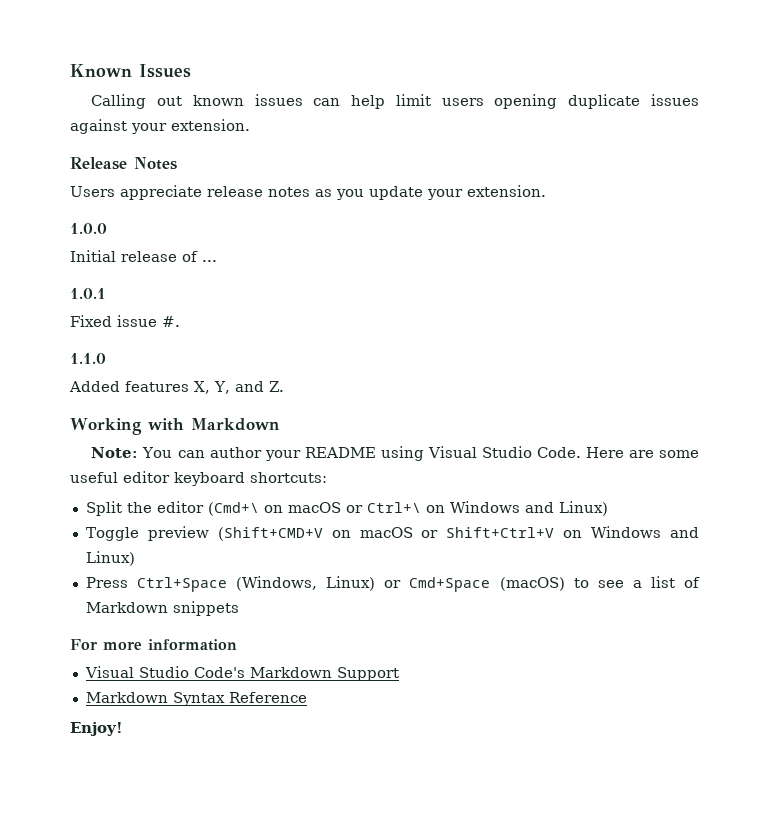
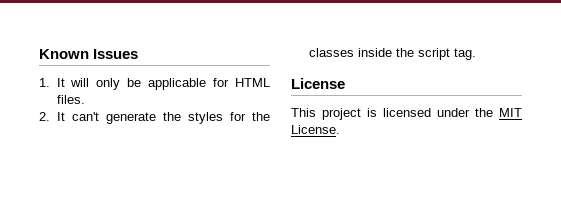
[91,94,699,109] [70,119,250,134] [70,157,177,170] [70,185,546,200] [70,223,107,234] [70,250,217,262] [70,288,106,299] [70,315,180,327] [70,353,106,364] [69,381,284,394] [70,418,280,435] [91,446,699,461] [70,471,327,486] [85,501,608,516] [85,526,699,541] [85,551,135,566] [85,576,700,592] [85,601,239,616] [70,639,237,651] [84,666,399,681] [85,692,307,706] [70,722,123,736] Calling out known issues can help limit users opening duplicate issues against your extension. // Release Notes // Users appreciate release notes as you update your extension. // 1.0.0 // Initial release of ... // 1.0.1 // Fixed issue #. // 1.1.0 // Added features X, Y, and Z. // Working with Markdown // Note: You can author your README using Visual Studio Code. Here are some useful editor keyboard shortcuts: // Split the editor (Cmd+\ on macOS or Ctrl+\ on Windows and Linux) // Toggle preview (Shift+CMD+V on macOS or Shift+Ctrl+V on Windows and Linux) // Press Ctrl+Space (Windows, Linux) or Cmd+Space (macOS) to see a list of Markdown snippets // For more information // Visual Studio Code's Markdown Support // Markdown Syntax Reference // Enjoy! -> [39,78,270,90] [56,95,85,104] [39,112,270,124] [308,48,476,60] [291,78,345,89] [291,108,522,120] [291,125,340,134] 1. It will only be applicable for HTML files. // 2. It can't generate the styles for the classes inside the script tag. // License // This project is licensed under the MIT License.

